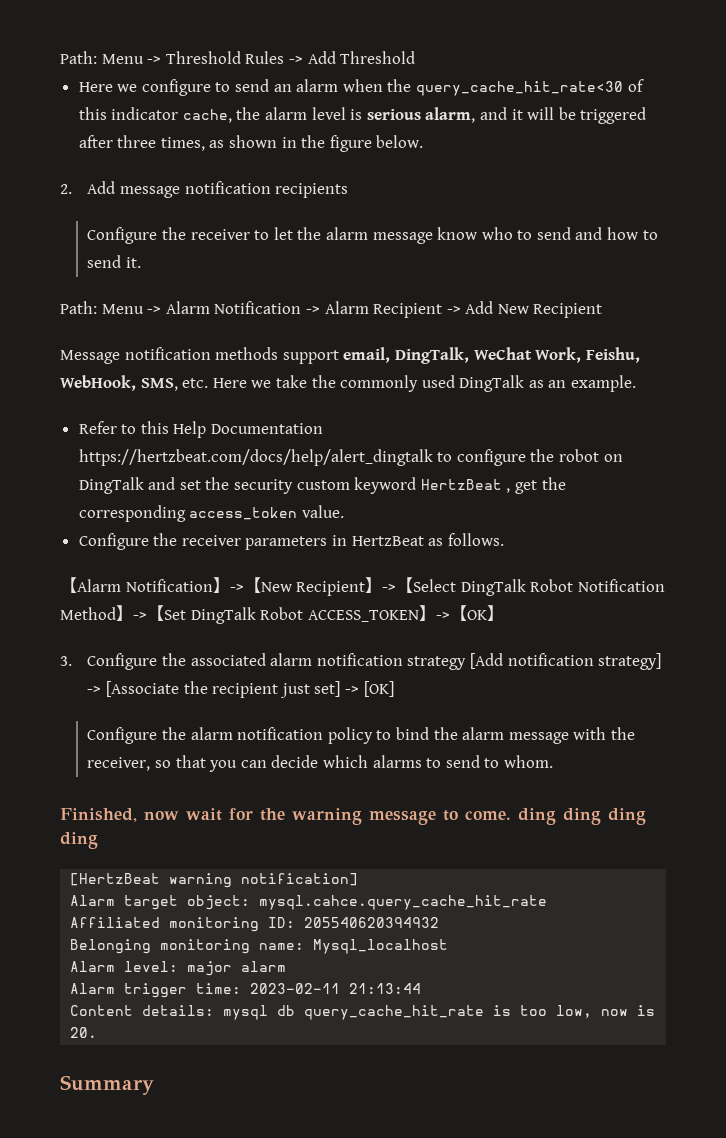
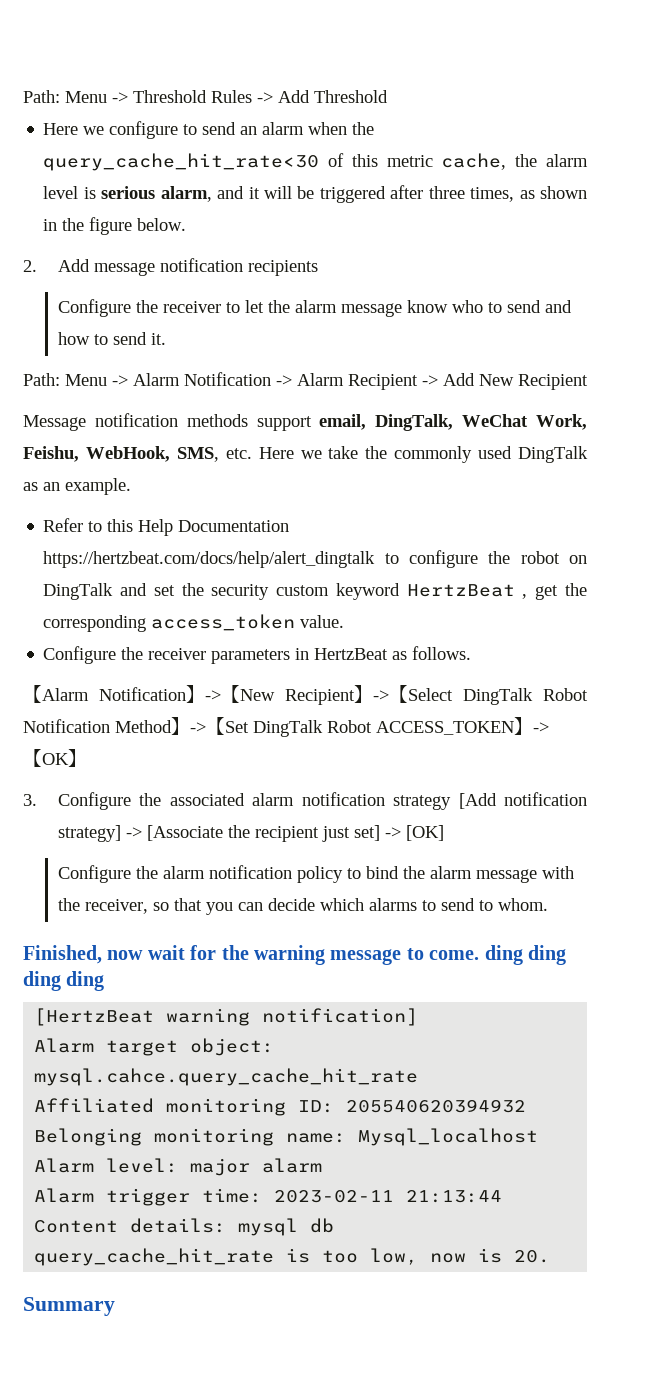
[111,107,179,120] indicator -> [386,155,433,167] metric

